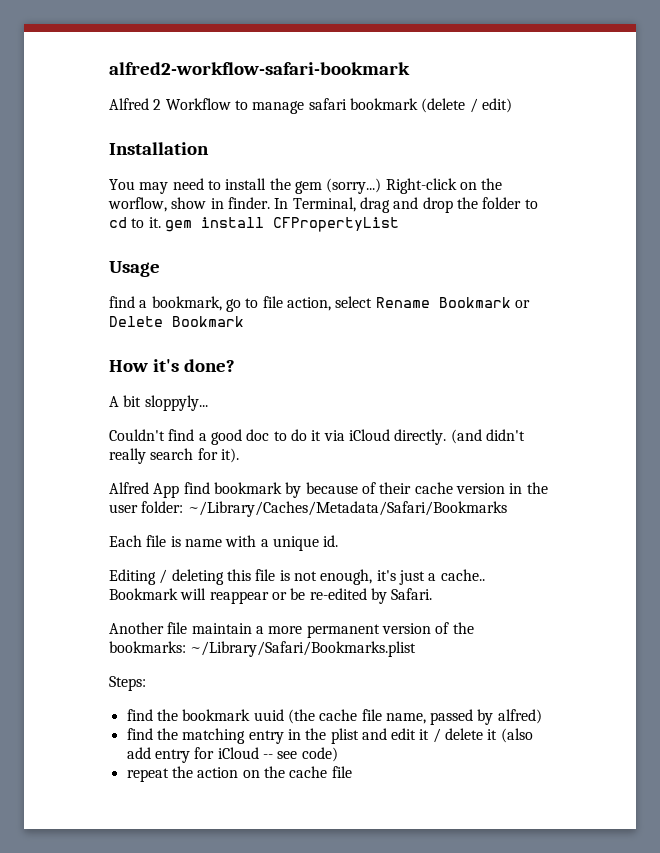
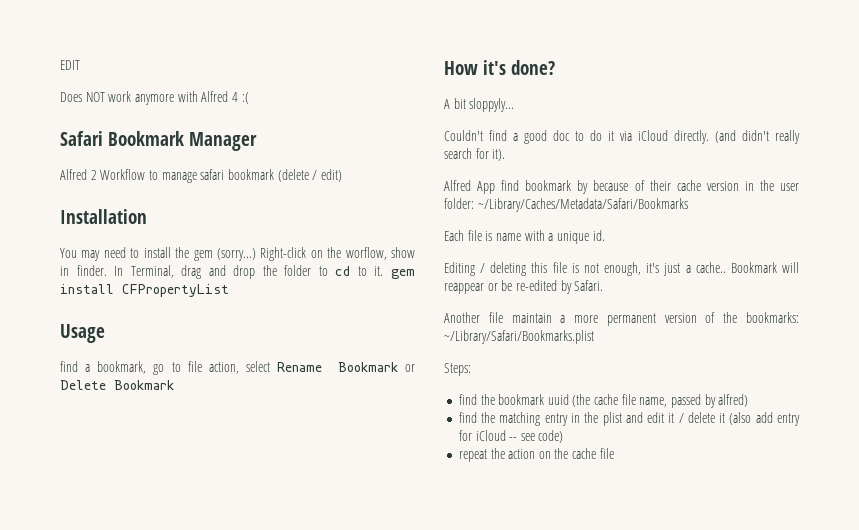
[109,62,410,75] alfred2-workflow-safari-bookmark -> [60,60,80,70] [60,91,249,105] [60,131,258,151] EDIT // Does NOT work anymore with Alfred 4 :( // Safari Bookmark Manager

